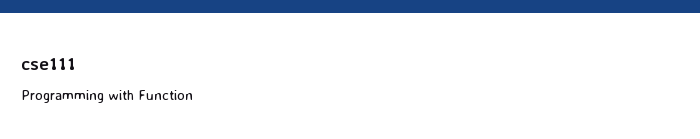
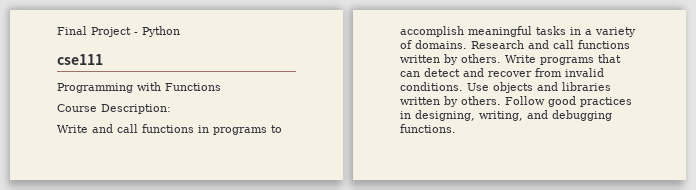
(21, 64) none -> [57,26,180,37] Final Project - Python //
[138,90,193,100] Function -> [165,83,221,91] [57,104,171,114] [57,124,282,135] [400,26,636,37] [400,40,630,49] [400,54,621,65] [400,68,604,77] [400,82,611,93] [400,96,632,107] [400,110,612,121] [400,124,456,133] Functions // Course Description: // Write and call functions in programs to accomplish meaningful tasks in a variety of domains. Research and call functions written by others. Write programs that can detect and recover from invalid conditions. Use objects and libraries written by others. Follow good practices in designing, writing, and debugging functions.

